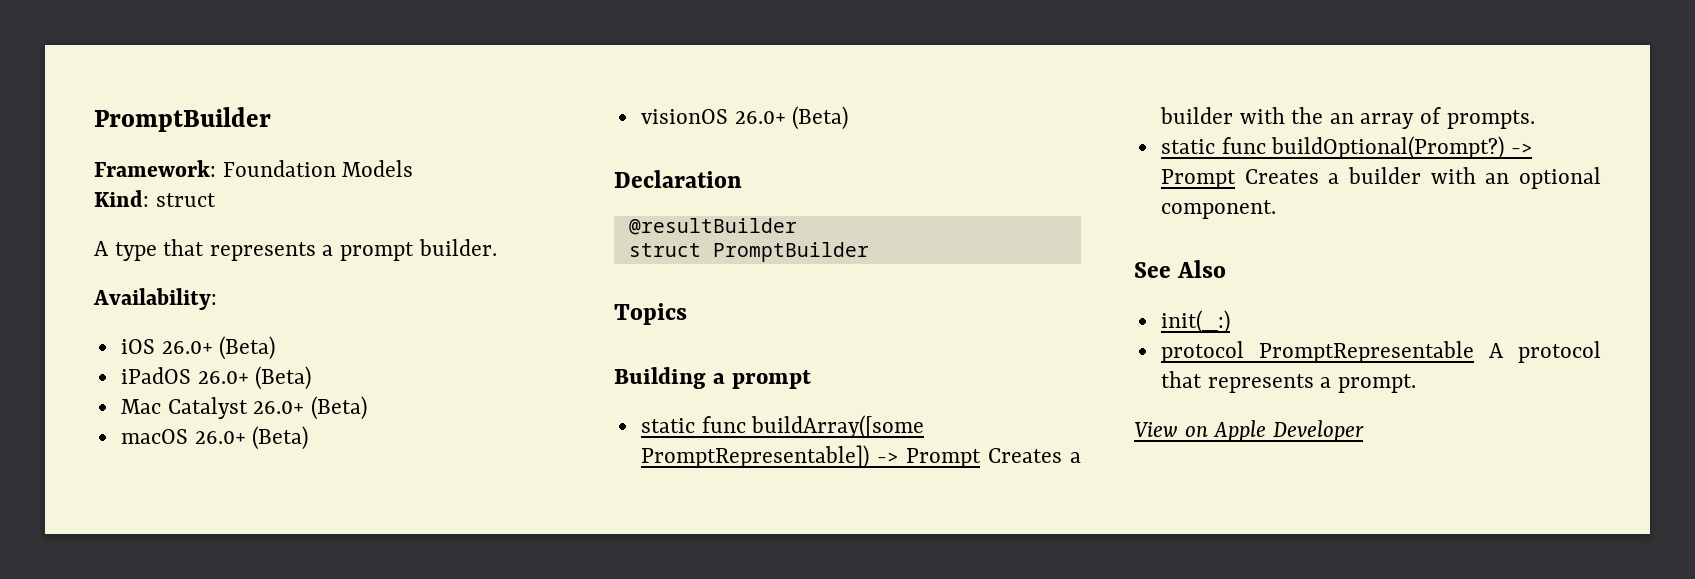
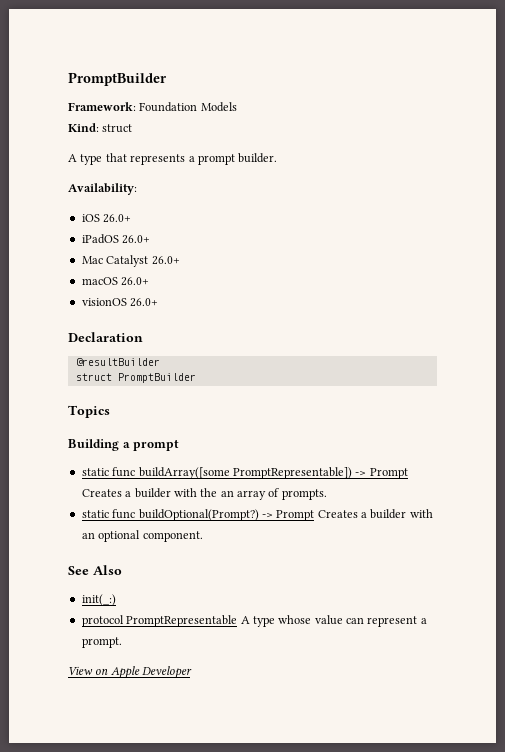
[219,336,276,360] (Beta) -> (132, 218) none
[255,366,312,390] (Beta) -> (151, 239) none
[310,396,367,420] (Beta) -> (180, 260) none
[252,426,309,450] (Beta) -> (150, 281) none
[792,106,849,130] (Beta) -> (159, 302) none
[1518,341,1601,363] [1160,371,1314,393] protocol that represents -> [252,615,418,627] type whose value can represent

